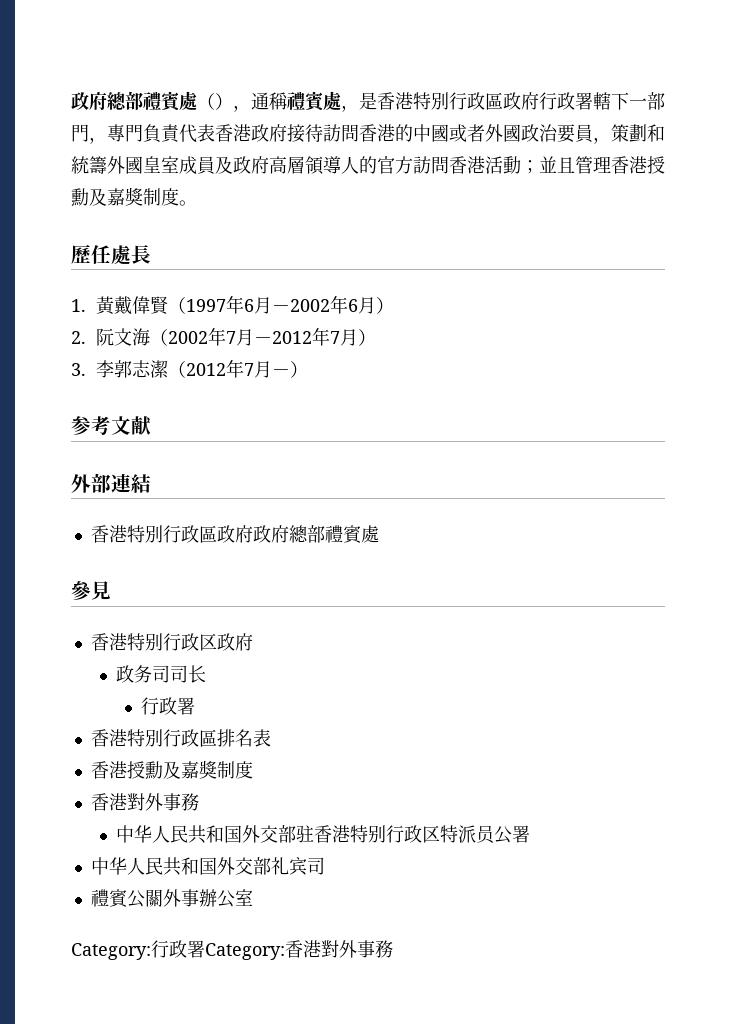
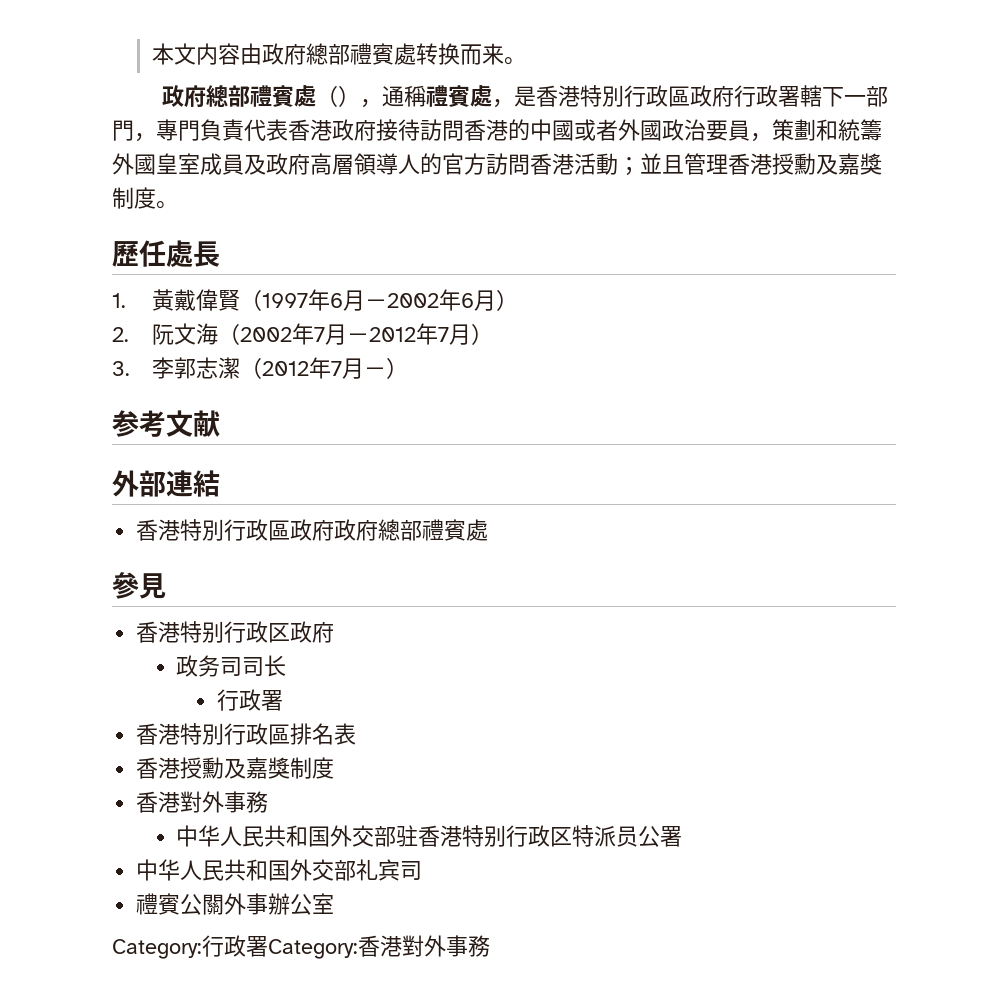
(71, 101) none -> [152,43,527,65] 本文内容由政府總部禮賓處转换而来。 //

